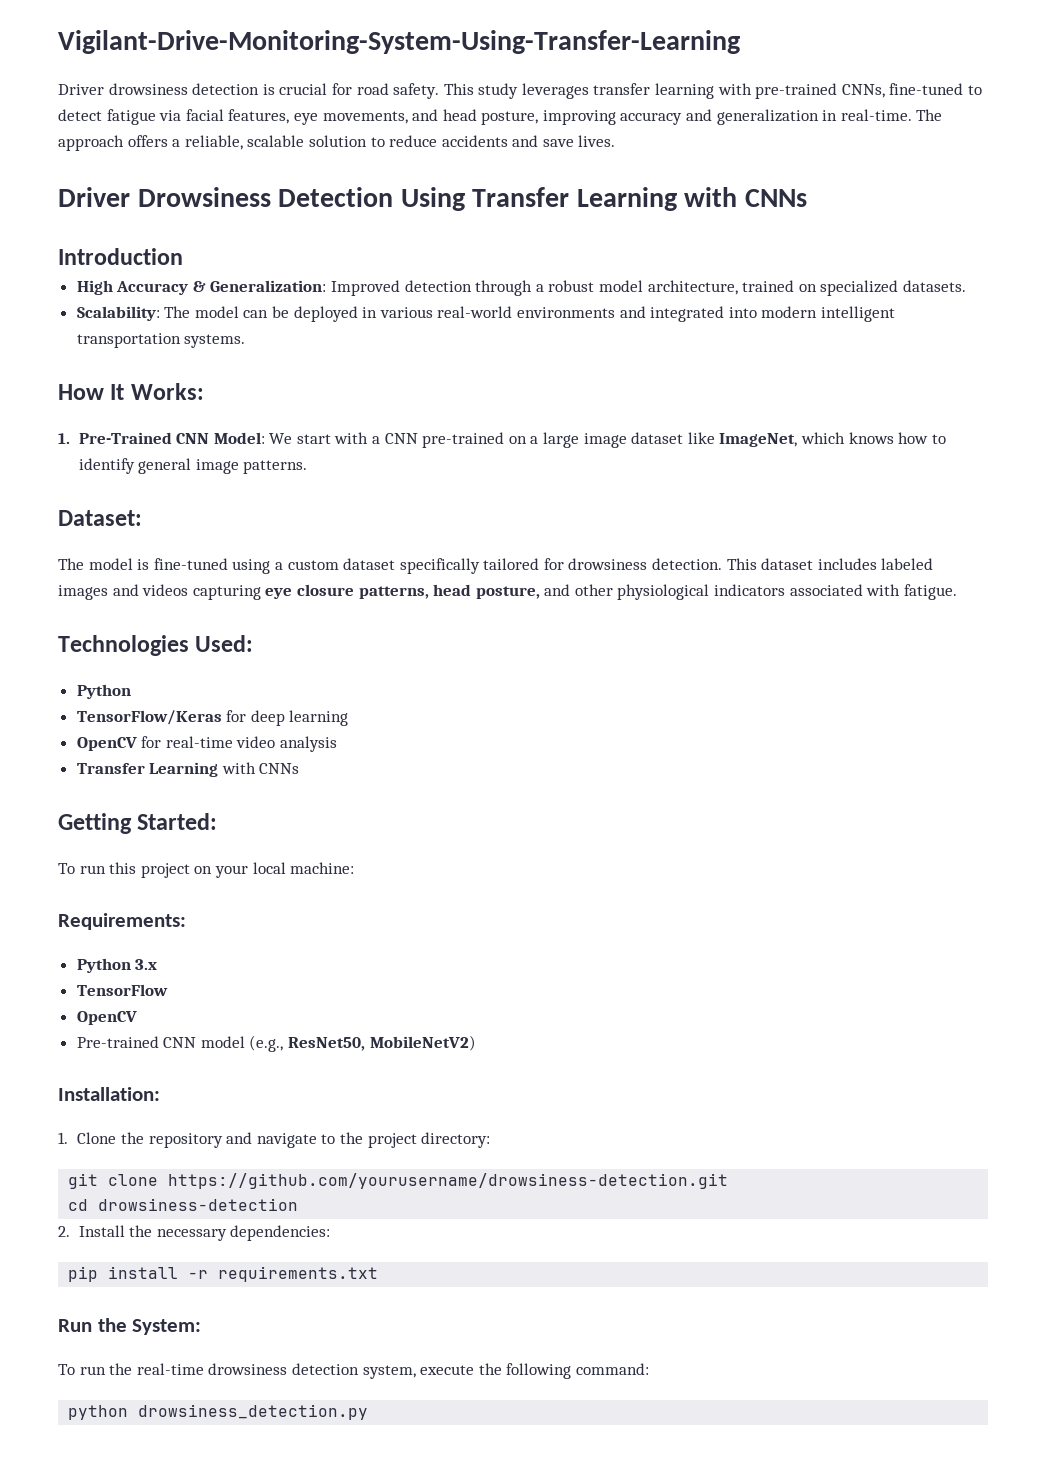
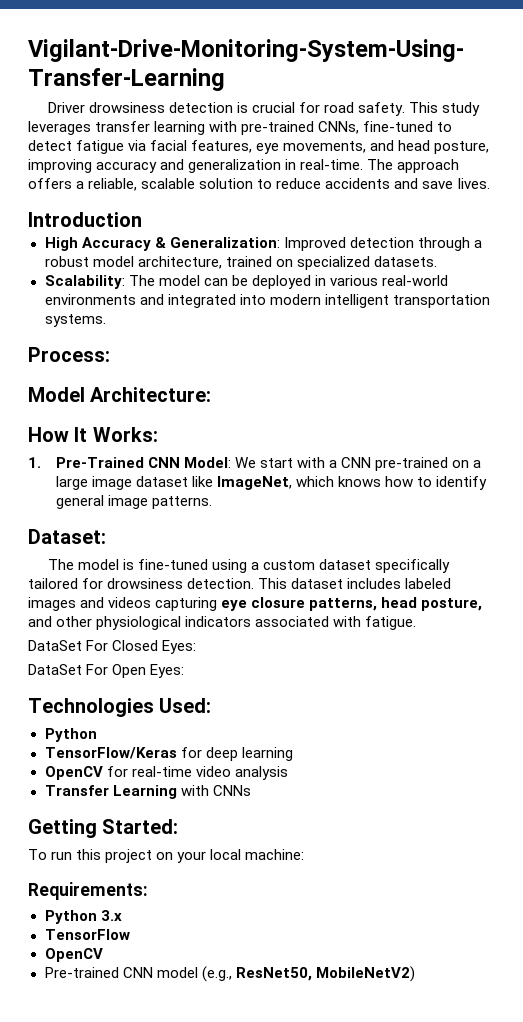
[58,187,807,211] // Driver Drowsiness Detection Using Transfer Learning with CNNs -> (490, 183) none
(246, 341) none -> [28,347,110,362] [28,387,212,402] // Process: // Model Architecture:
(957, 592) none -> [28,640,197,654] [28,664,185,678] // DataSet For Closed Eyes: // DataSet For Open Eyes:
[58,1087,160,1101] [58,1132,491,1148] [68,1173,729,1189] [68,1198,299,1211] [58,1225,331,1241] [68,1266,379,1282] [58,1318,202,1335] [58,1363,649,1379] [68,1404,369,1420] // Installation: // 1. Clone the repository and navigate to the project directory: // git clone https://github.com/yourusername/drowsiness-detection.git // cd drowsiness-detection // 2. Install the necessary dependencies: // pip install -r requirements.txt // Run the System: // To run the real-time drowsiness detection system, execute the following command: // python drowsiness_detection.py -> (415, 974) none

